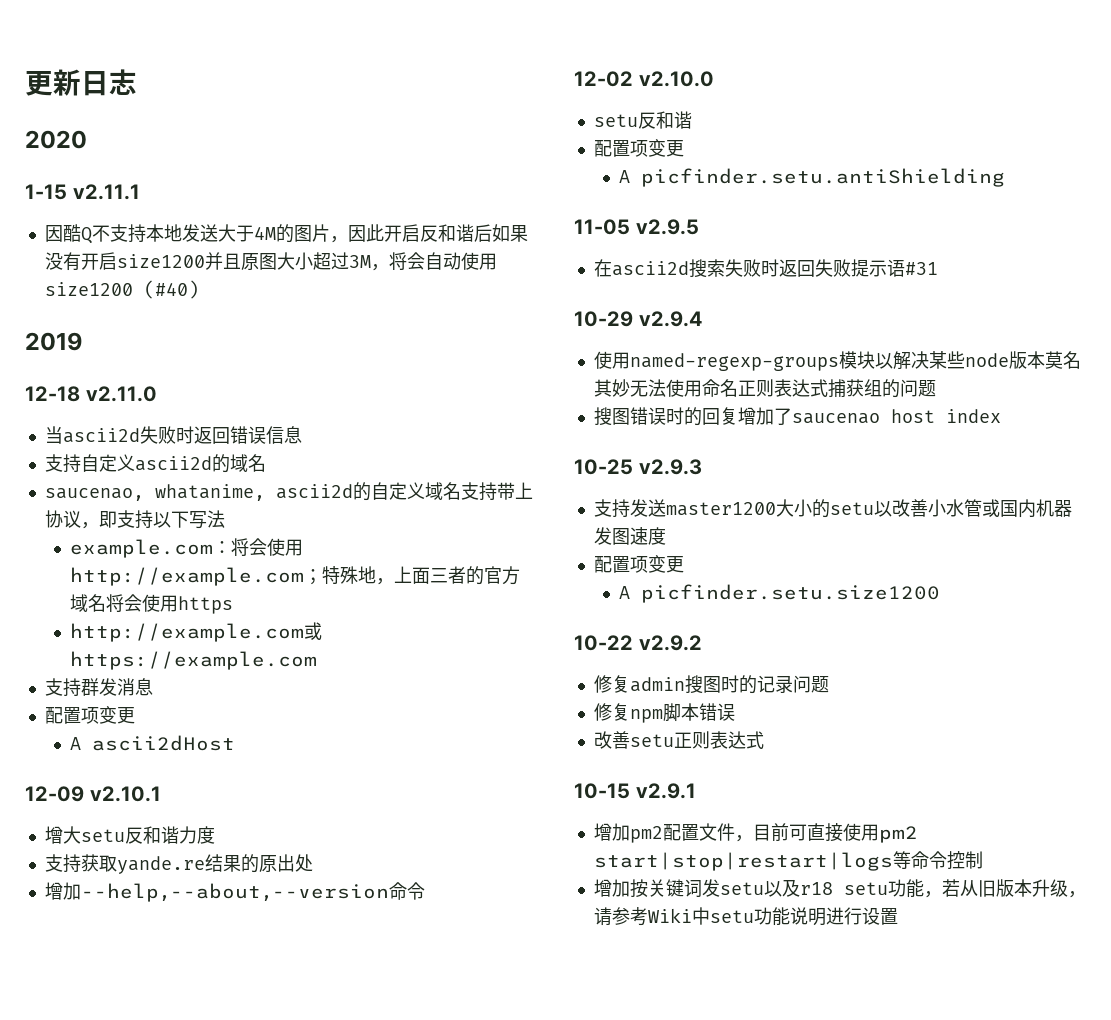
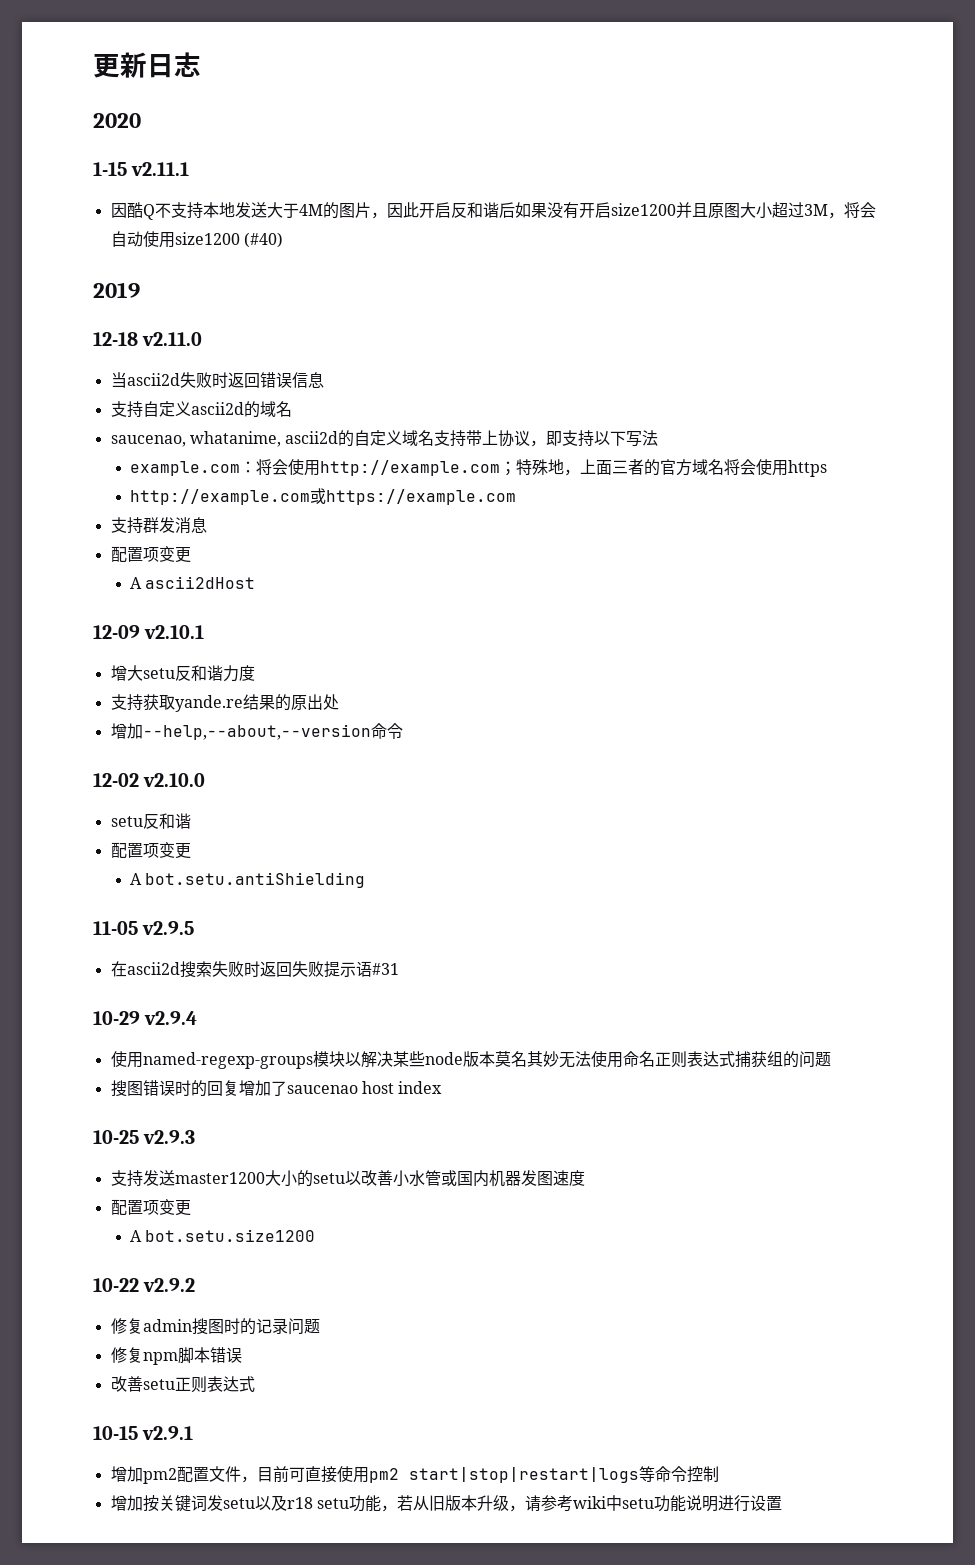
[641,168,1006,187] picfinder.setu.antiShielding -> [145,872,366,888] bot.setu.antiShielding
[641,584,941,603] picfinder.setu.size1200 -> [145,1229,316,1242] bot.setu.size1200
[647,908,692,923] Wiki -> [572,1496,606,1509] wiki

